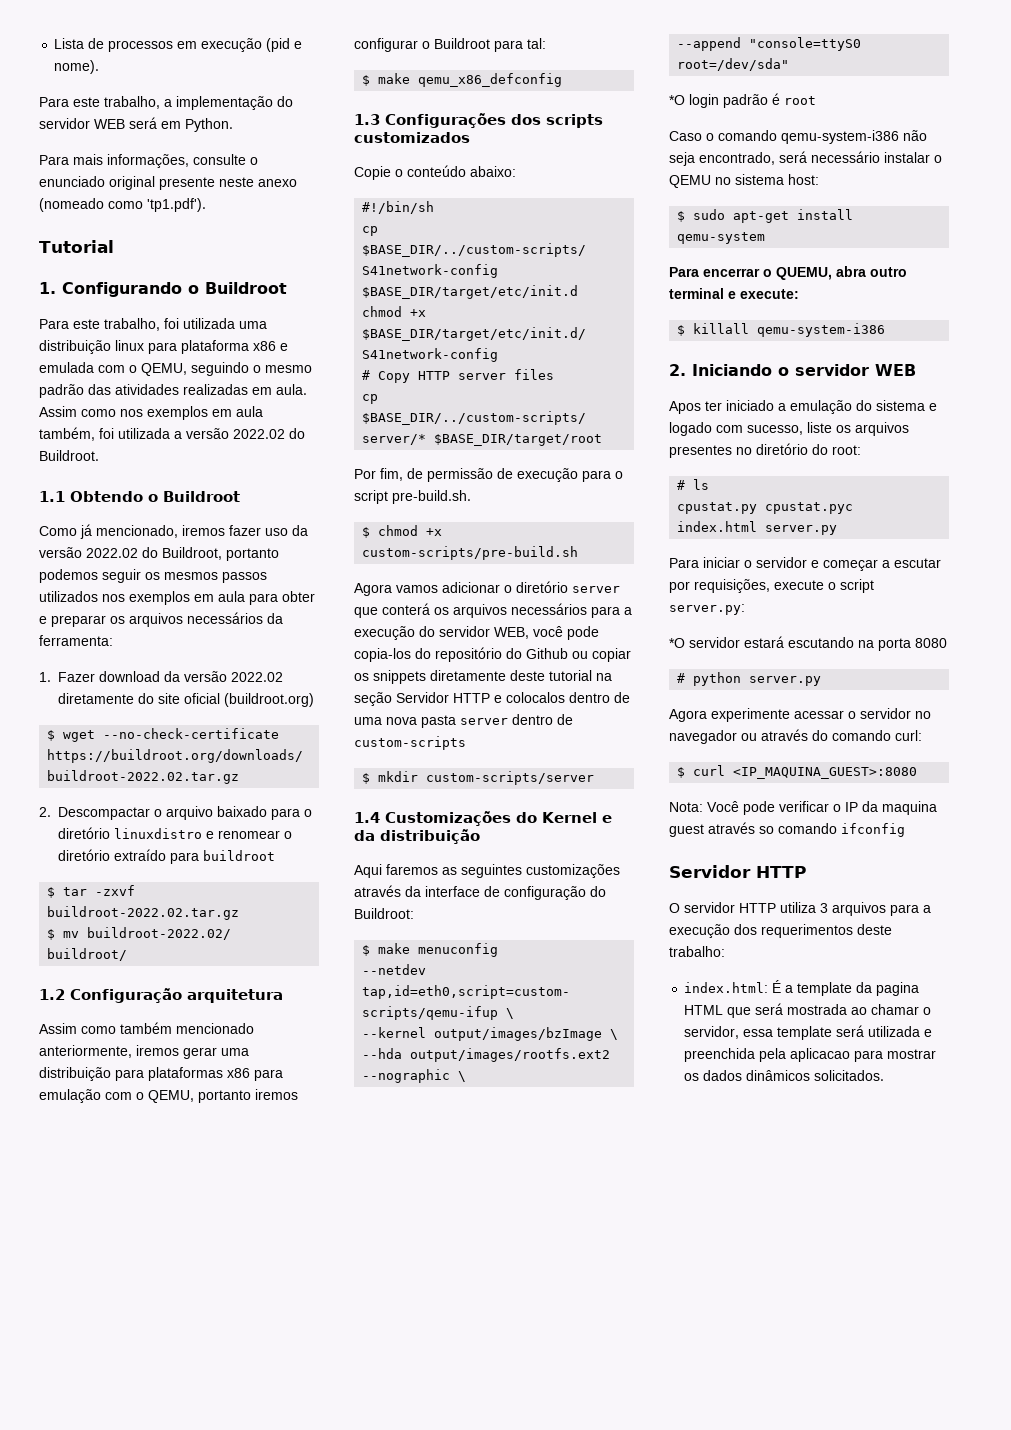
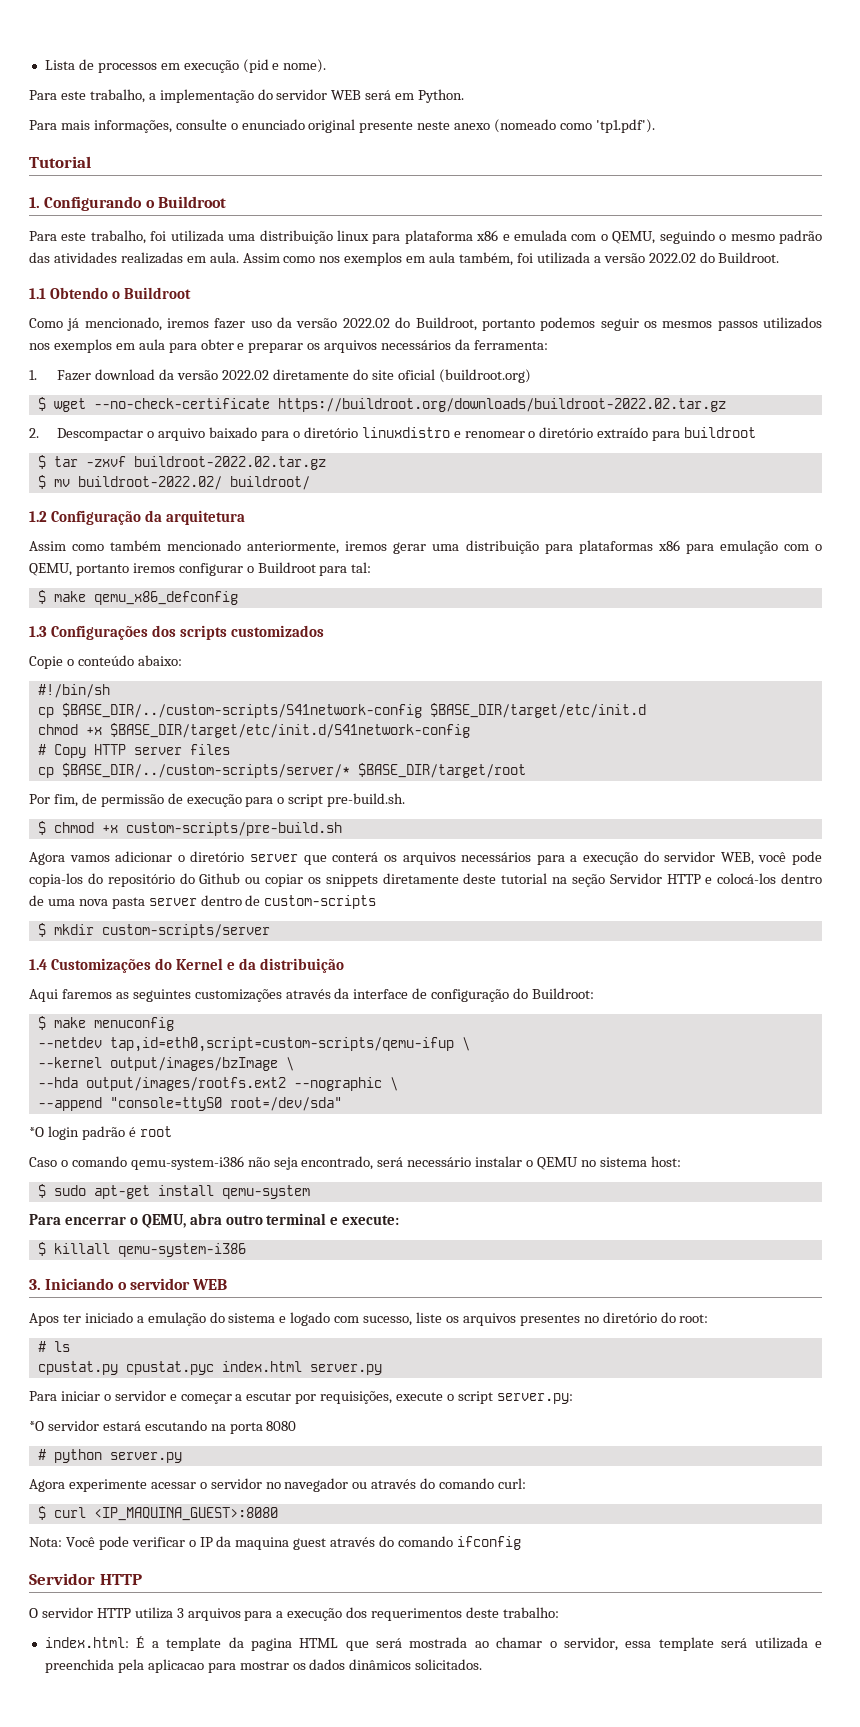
(182, 995) none -> [145,510,163,522] da
[506,692,565,703] colocalos -> [717,873,777,884] colocá-los
[776,267,832,280] QUEMU, -> [141,1214,186,1228] QEMU,
[669,364,686,376] 2. -> [29,1279,41,1290] 3.
[759,826,774,834] so -> [379,1536,395,1547] do

